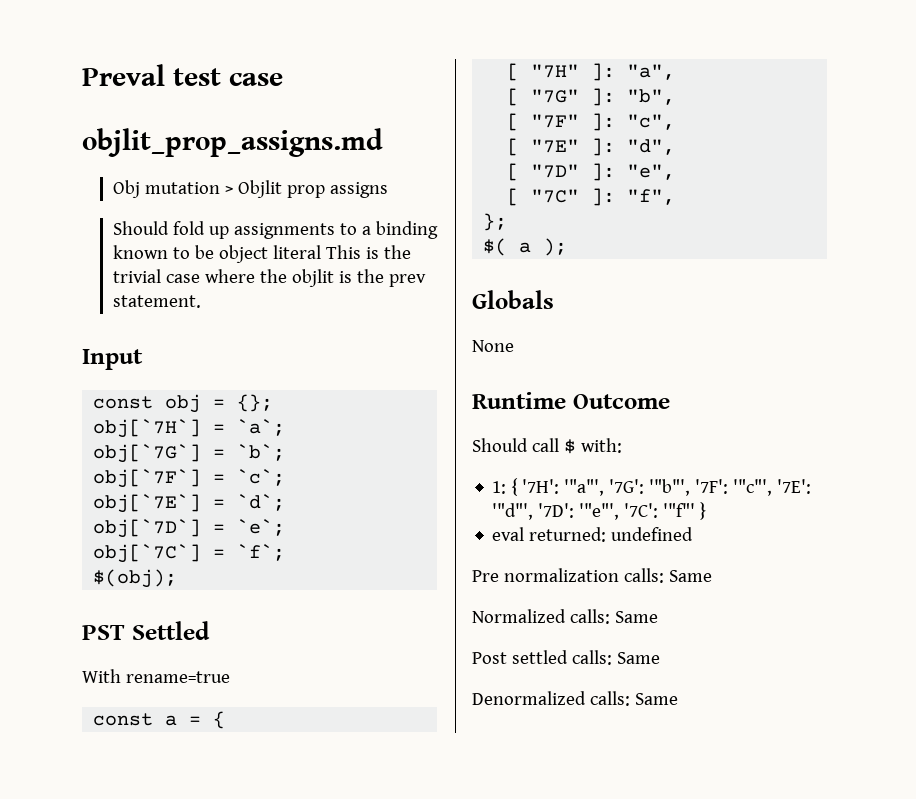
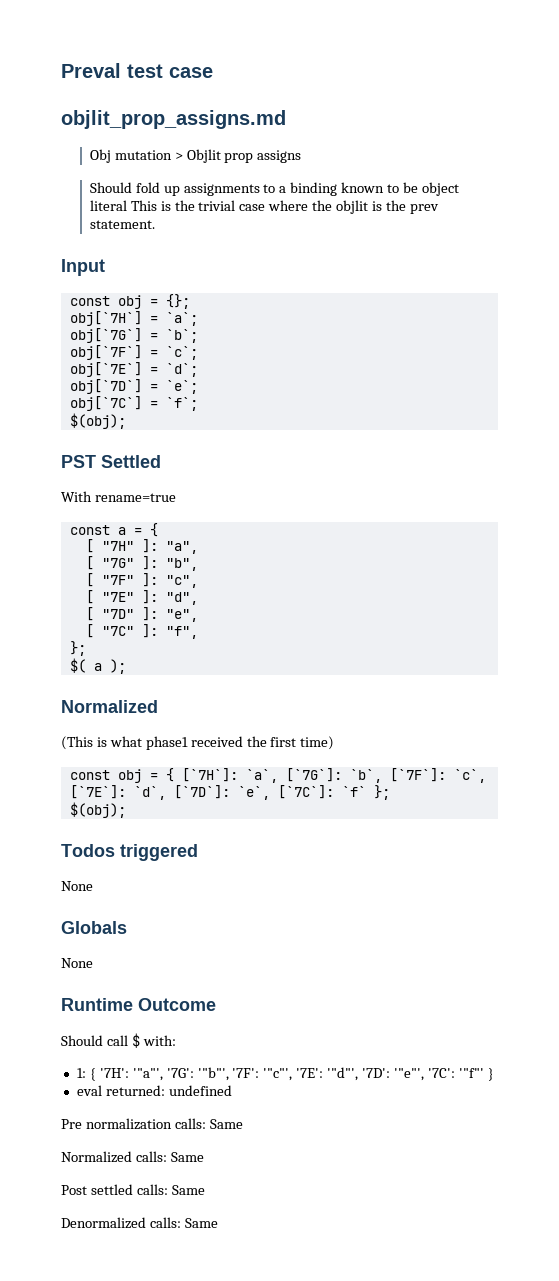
(568, 247) none -> [61,700,158,713] [61,736,335,750] [69,768,486,783] [69,785,390,800] [69,802,126,818] [61,844,198,861] [61,881,93,891] // Normalized // (This is what phase1 received the first time) // const obj = { [`7H`]: `a`, [`7G`]: `b`, [`7F`]: `c`, [`7E`]: `d`, [`7D`]: `e`, [`7C`]: `f` }; // $(obj); // Todos triggered // None

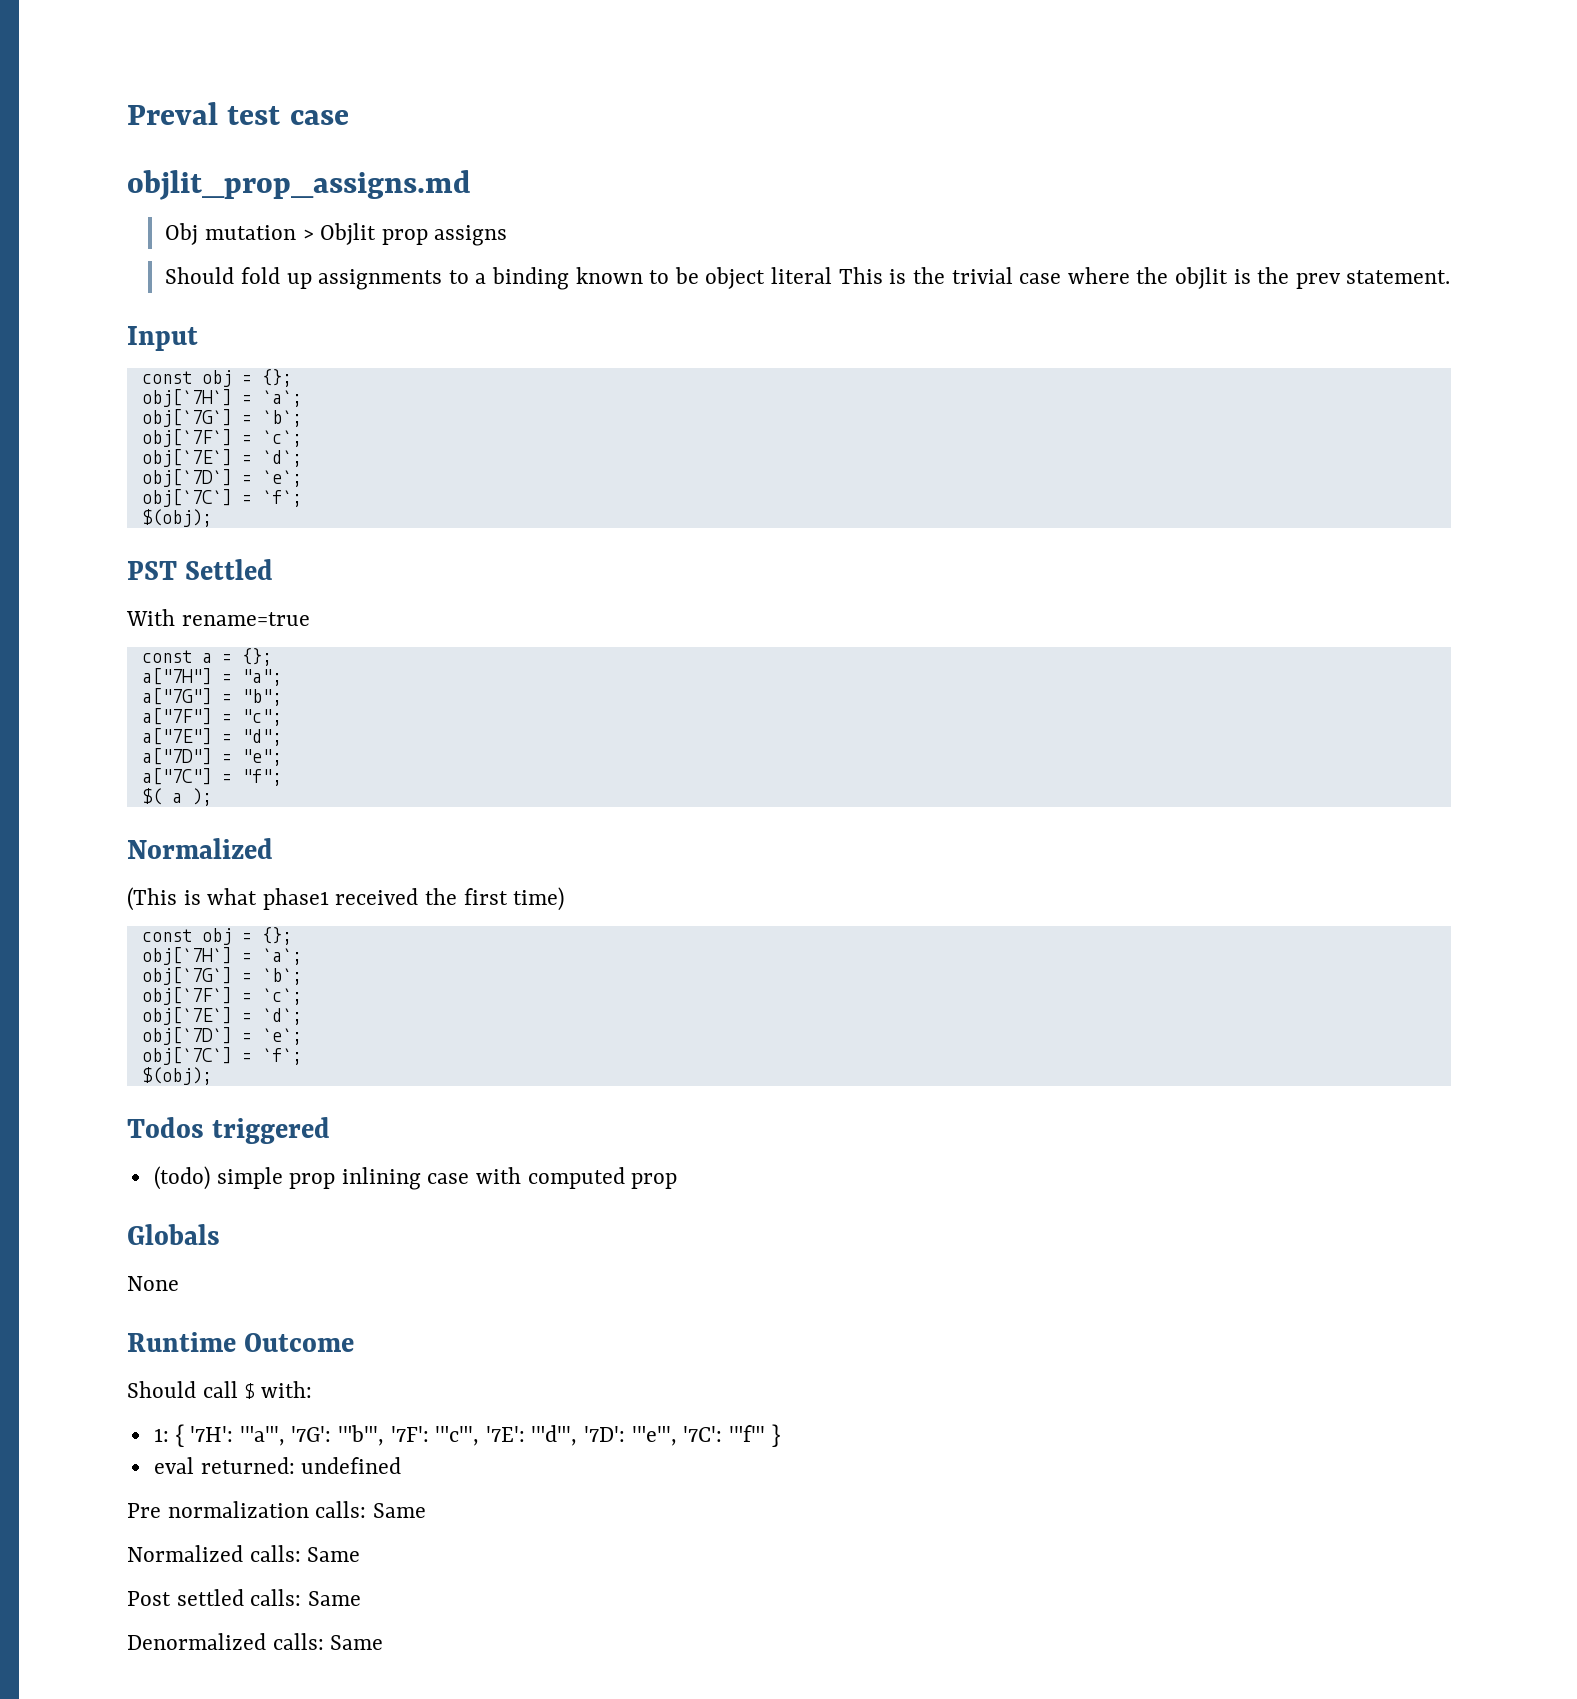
[149,523,158,537] [85,539,198,554] [85,556,198,571] [85,573,198,588] [85,590,198,605] [85,607,198,622] [85,624,198,639] [69,641,86,656] { // [ "7H" ]: "a", // [ "7G" ]: "b", // [ "7F" ]: "c", // [ "7E" ]: "d", // [ "7D" ]: "e", // [ "7C" ]: "f", // }; -> [241,648,272,666] [141,668,282,686] [141,688,282,706] [141,708,282,726] [141,728,282,746] [141,748,282,766] [141,768,282,786] {}; // a["7H"] = "a"; // a["7G"] = "b"; // a["7F"] = "c"; // a["7E"] = "d"; // a["7D"] = "e"; // a["7C"] = "f";
[165,768,486,783] [69,785,390,800] [69,802,126,818] [61,844,198,861] [61,881,93,891] { [`7H`]: `a`, [`7G`]: `b`, [`7F`]: `c`, [`7E`]: `d`, [`7D`]: `e`, [`7C`]: `f` }; // $(obj); // Todos triggered // None -> [261,927,292,945] [141,947,302,965] [141,967,302,985] [141,987,302,1005] [141,1007,302,1025] [141,1027,302,1045] [141,1047,302,1065] [141,1067,212,1085] [127,1117,331,1144] [153,1166,678,1190] {}; // obj[`7H`] = `a`; // obj[`7G`] = `b`; // obj[`7F`] = `c`; // obj[`7E`] = `d`; // obj[`7D`] = `e`; // obj[`7C`] = `f`; // $(obj); // Todos triggered // (todo) simple prop inlining case with computed prop

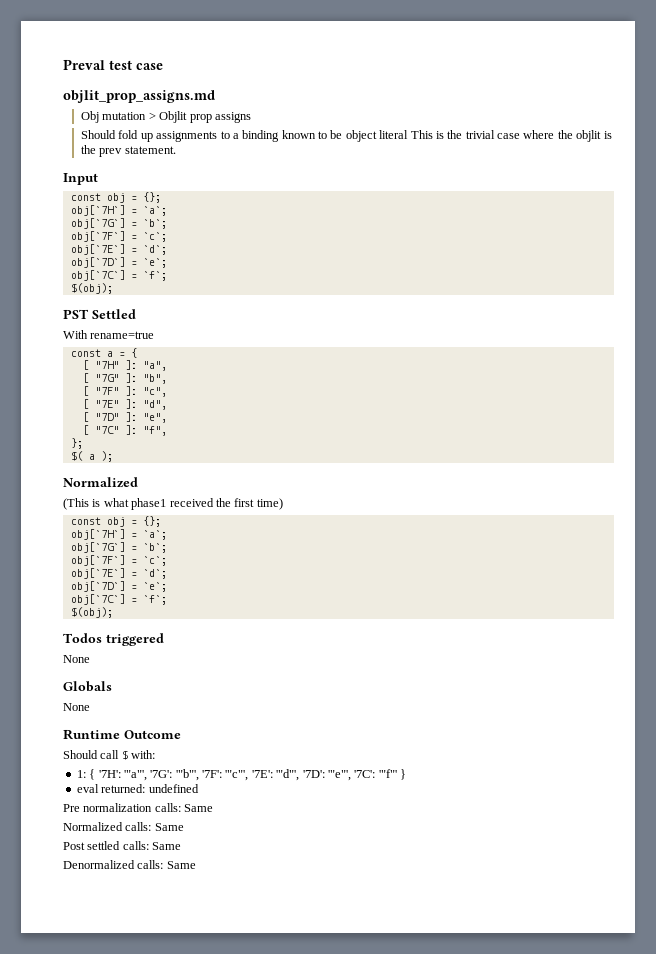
[241,648,272,666] [141,668,282,686] [141,688,282,706] [141,708,282,726] [141,728,282,746] [141,748,282,766] [141,768,282,786] {}; // a["7H"] = "a"; // a["7G"] = "b"; // a["7F"] = "c"; // a["7E"] = "d"; // a["7D"] = "e"; // a["7C"] = "f"; -> [130,348,137,358] [82,360,167,371] [82,373,167,384] [82,386,167,397] [82,399,167,410] [82,412,167,423] [82,425,167,436] [70,438,83,449] { // [ "7H" ]: "a", // [ "7G" ]: "b", // [ "7F" ]: "c", // [ "7E" ]: "d", // [ "7D" ]: "e", // [ "7C" ]: "f", // };
[153,1166,678,1190] // (todo) simple prop inlining case with computed prop -> [63,655,90,663] // None

